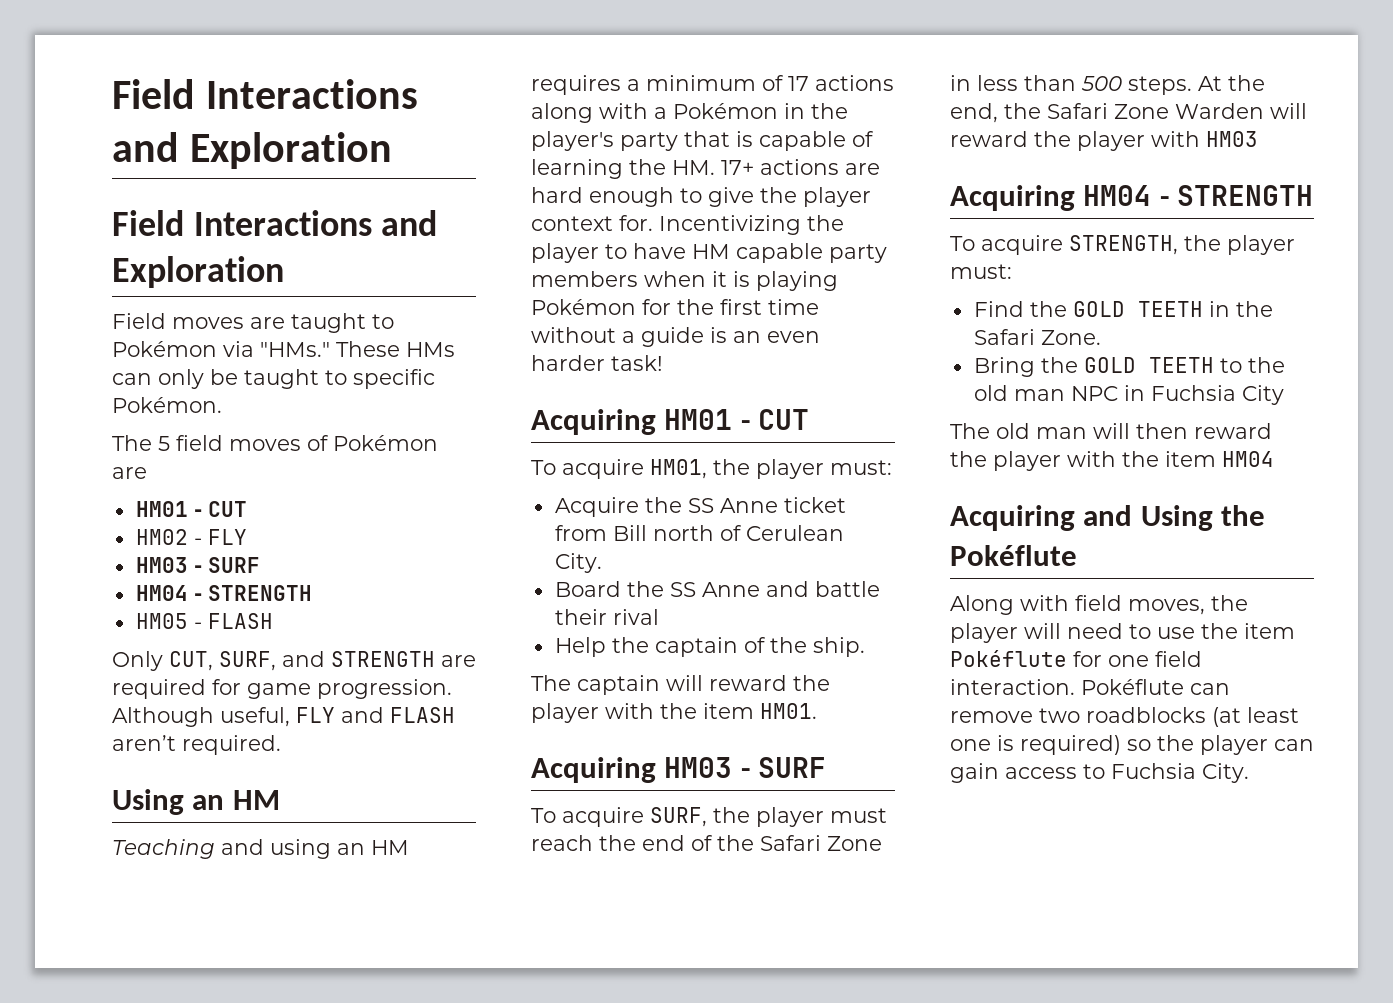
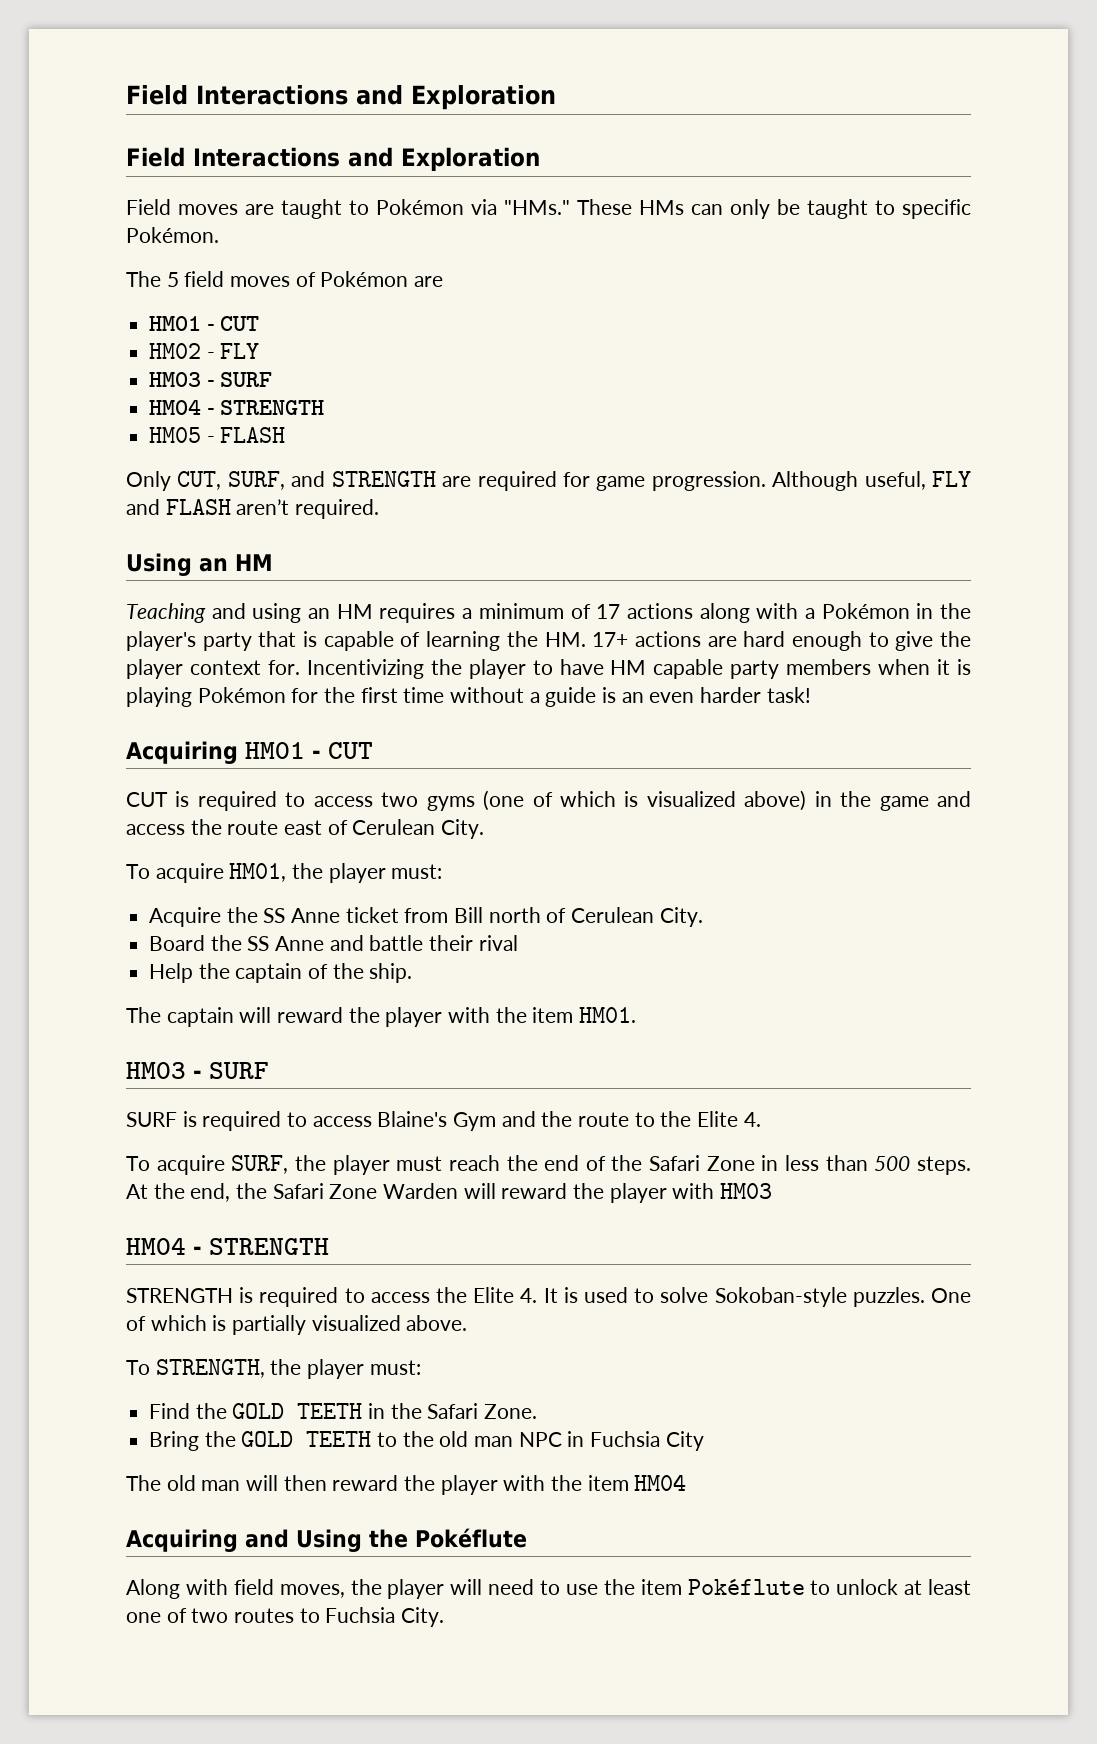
(810, 419) none -> [126,790,971,811] [126,819,485,839] // CUT is required to access two gyms (one of which is visualized above) in the game and access the route east of Cerulean City.
[531,757,827,783] Acquiring HM03 - SURF -> [126,1062,269,1079] [126,1111,761,1131] HM03 - SURF // SURF is required to access Blaine's Gym and the route to the Elite 4.
[950,185,1314,211] [950,235,1063,255] Acquiring HM04 - STRENGTH // To acquire -> [126,1238,329,1255] [126,1287,972,1307] [126,1315,468,1335] [126,1360,150,1375] HM04 - STRENGTH // STRENGTH is required to access the Elite 4. It is used to solve Sokoban-style puzzles. One of which is partially visualized above. // To
[1073,651,1202,667] [950,679,1230,695] [950,707,1299,727] [950,735,1314,755] [950,763,1077,783] for one field interaction. Pokéflute can remove two roadblocks (at least one is required) so the player can gain access -> [810,1579,971,1595] [126,1608,295,1623] to unlock at least one of two routes

